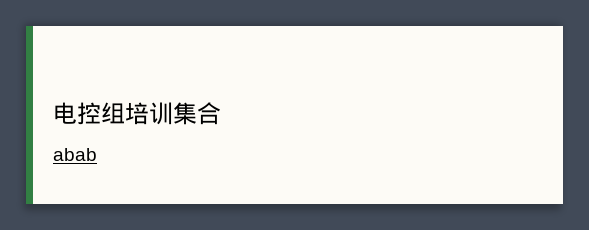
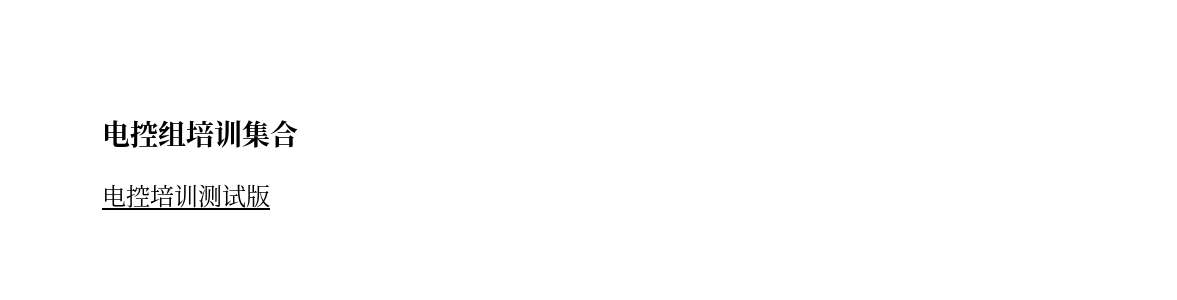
[53,148,97,161] abab -> [102,184,270,208] 电控培训测试版

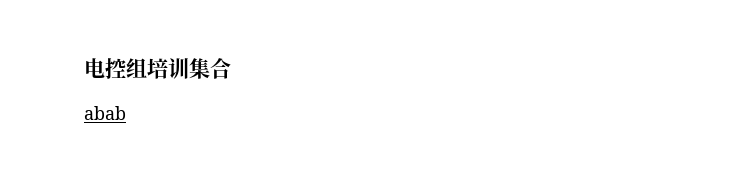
[102,184,270,208] 电控培训测试版 -> [84,106,126,120] abab

